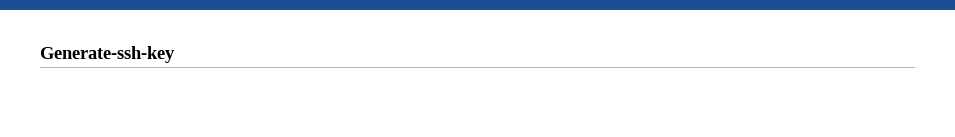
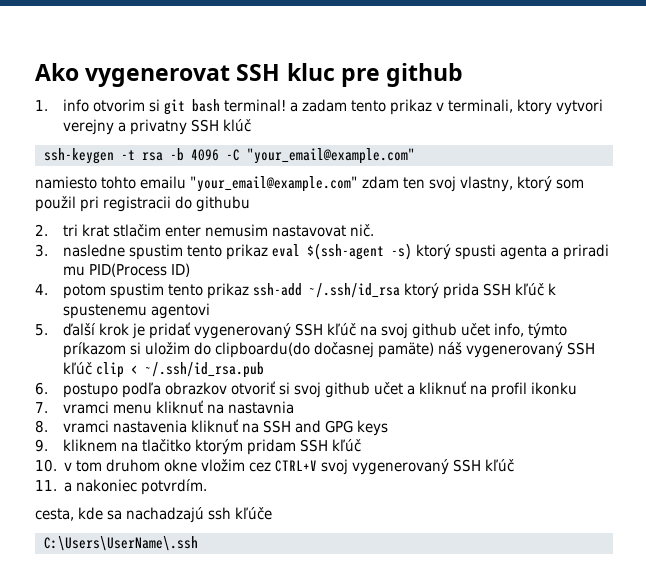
[40,46,175,63] Generate-ssh-key -> [35,63,464,87] [35,99,604,115] [63,119,252,135] [43,148,415,164] [35,176,584,192] [35,196,250,212] [35,224,375,237] [35,243,610,260] [63,263,191,277] [35,283,557,299] [63,303,211,319] [35,322,568,339] [63,342,596,358] [63,362,265,378] [35,381,578,398] [35,400,295,414] [35,419,389,436] [35,439,362,455] [35,459,515,475] [35,479,208,495] [35,507,272,523] [43,536,198,551] Ako vygenerovat SSH kluc pre github // 1. info otvorim si git bash terminal! a zadam tento prikaz v terminali, ktory vytvori verejny a privatny SSH klúč // ssh-keygen -t rsa -b 4096 -C "your_email@example.com" // namiesto tohto emailu "your_email@example.com" zdam ten svoj vlastny, ktorý som použil pri registracii do githubu // 2. tri krat stlačim enter nemusim nastavovat nič. // 3. nasledne spustim tento prikaz eval $(ssh-agent -s) ktorý spusti agenta a priradi mu PID(Process ID) // 4. potom spustim tento prikaz ssh-add ~/.ssh/id_rsa ktorý prida SSH kľúč k spustenemu agentovi // 5. ďalší krok je pridať vygenerovaný SSH kľúč na svoj github učet info, týmto príkazom si uložim do clipboardu(do dočasnej pamäte) náš vygenerovaný SSH kľúč clip < ~/.ssh/id_rsa.pub // 6. postupo podľa obrazkov otvoriť si svoj github učet a kliknuť na profil ikonku // 7. vramci menu kliknuť na nastavnia // 8. vramci nastavenia kliknuť na SSH and GPG keys // 9. kliknem na tlačitko ktorým pridam SSH kľúč // 10. v tom druhom okne vložim cez CTRL+V svoj vygenerovaný SSH kľúč // 11. a nakoniec potvrdím. // cesta, kde sa nachadzajú ssh kľúče // C:\Users\UserName\.ssh

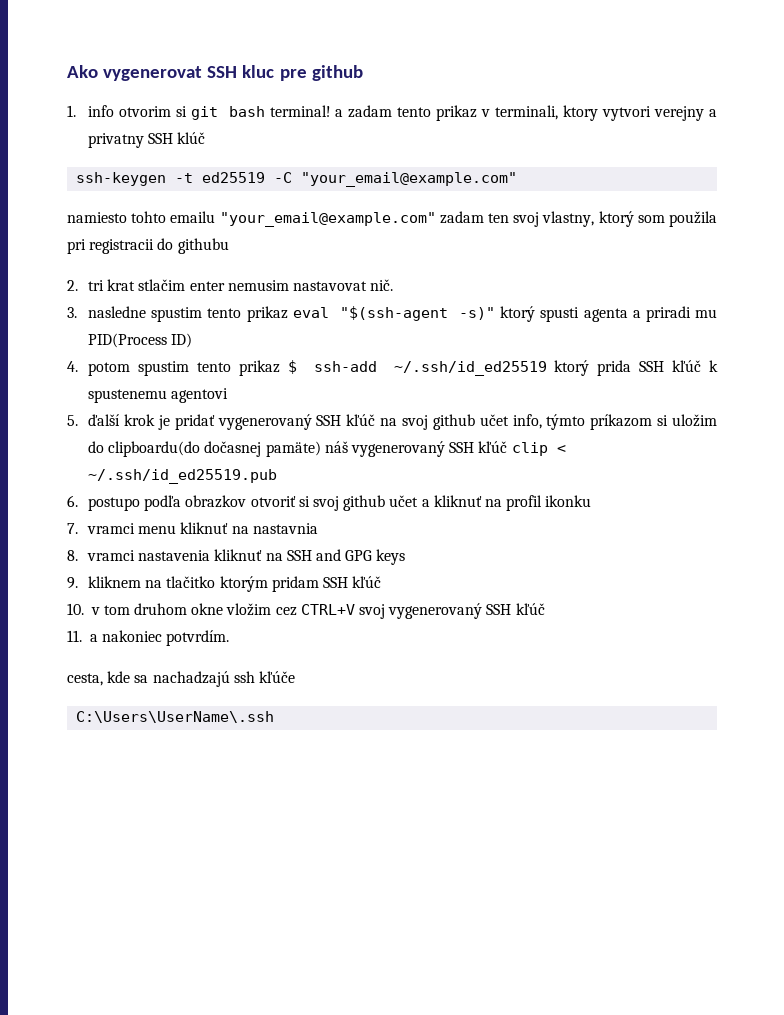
[141,148,219,161] rsa -b 4096 -> [202,172,266,183] ed25519
[362,176,399,189] zdam -> [439,211,484,224] zadam
[35,196,76,212] použil -> [669,211,718,227] použila
[307,243,413,260] $(ssh-agent -s) -> [339,306,495,321] "$(ssh-agent -s)"
[253,283,401,298] ssh-add ~/.ssh/id_rsa -> [287,360,547,376] $ ssh-add ~/.ssh/id_ed25519
[145,362,265,378] ~/.ssh/id_rsa.pub -> [88,469,278,484] ~/.ssh/id_ed25519.pub

